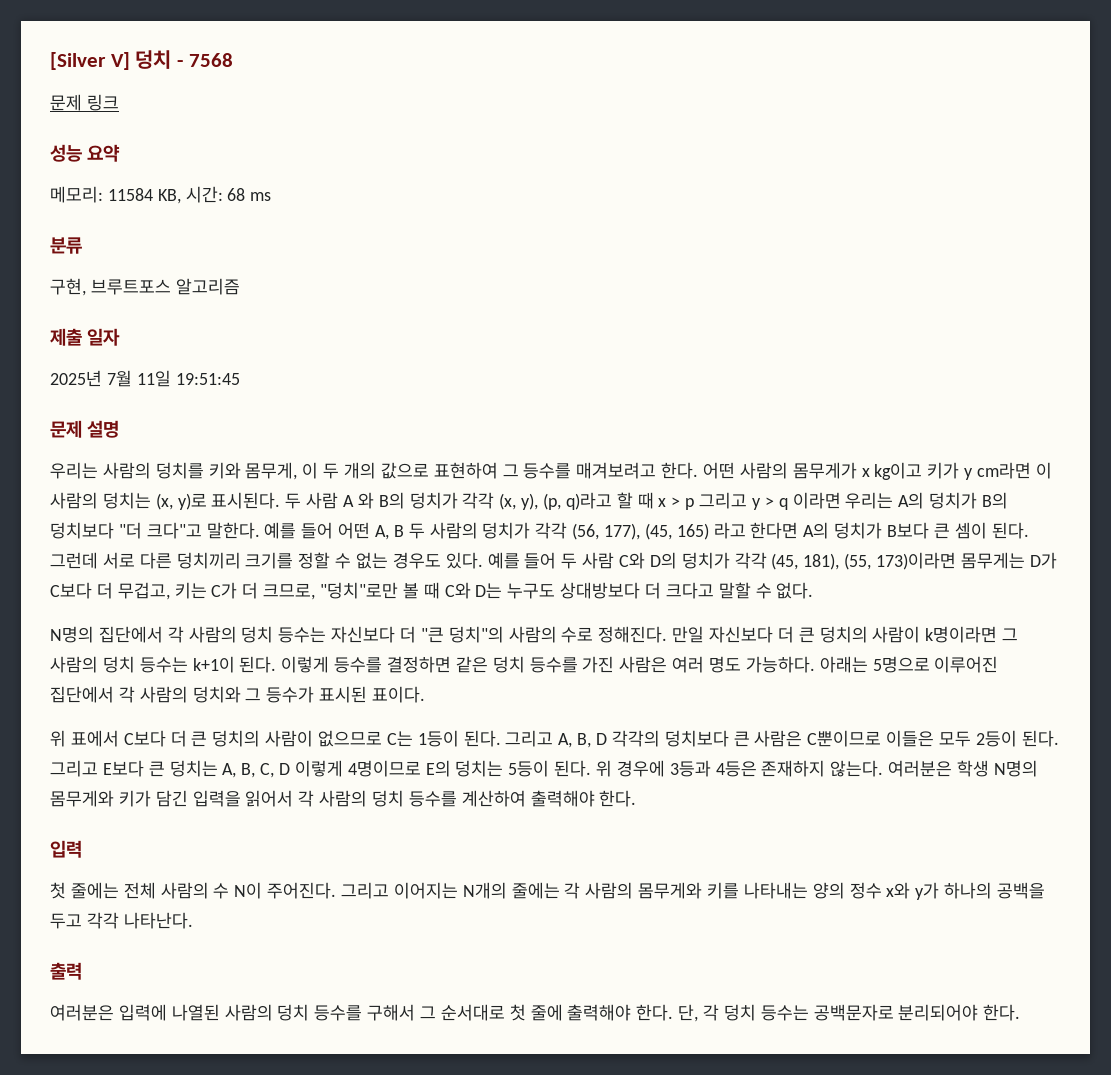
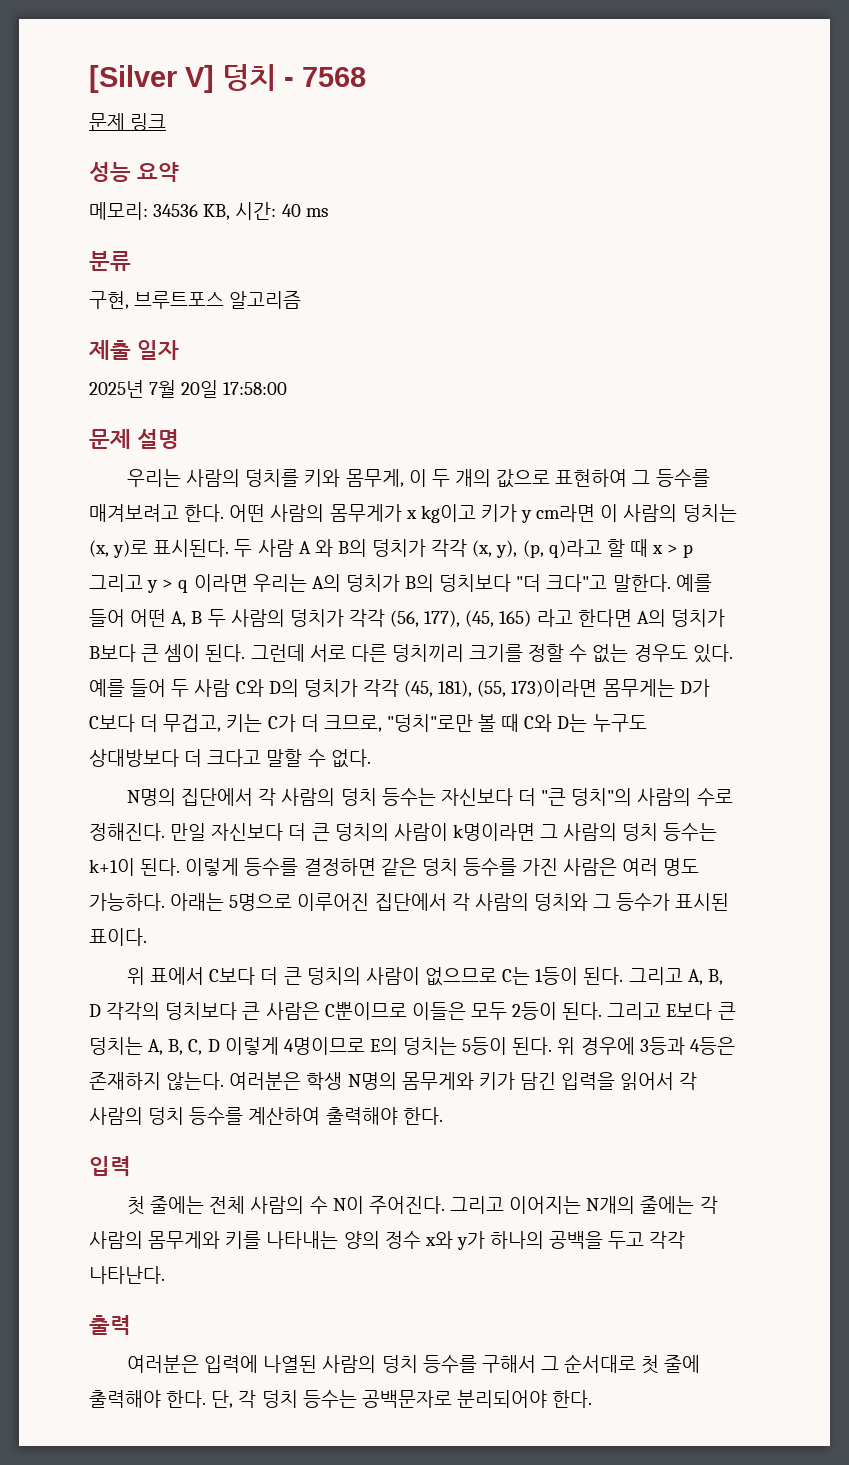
[107,188,153,201] 11584 -> [153,204,199,217] 34536
[227,188,246,201] 68 -> [281,204,301,217] 40
[136,370,240,387] 11일 19:51:45 -> [181,380,288,398] 20일 17:58:00

